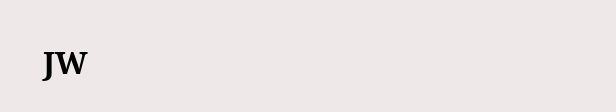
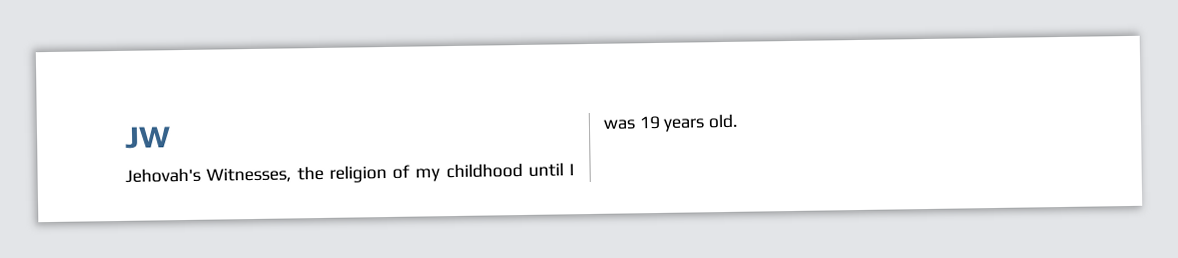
(88, 66) none -> [125,162,575,183] [603,113,738,132] // Jehovah's Witnesses, the religion of my childhood until I was 19 years old.

